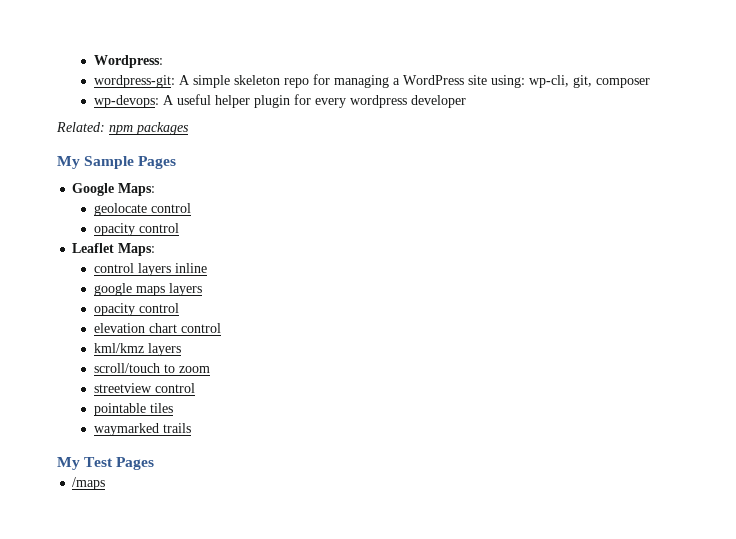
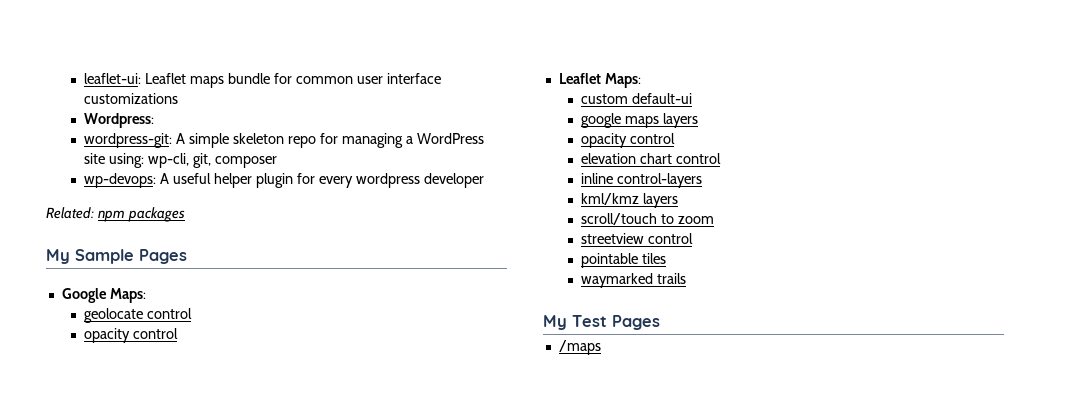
(93, 61) none -> [84,73,441,88] [84,93,179,104] leaflet-ui: Leaflet maps bundle for common user interface customizations //
[93,263,207,276] control layers inline -> [581,93,693,104] custom default-ui
(221, 328) none -> [581,173,703,188] // inline control-layers

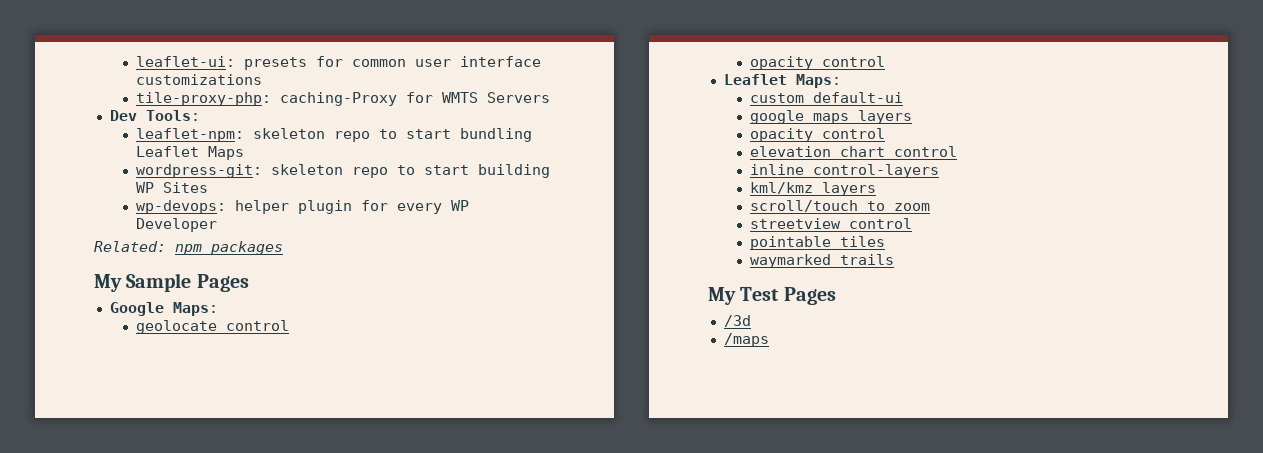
[145,73,271,88] Leaflet maps bundle -> [244,57,308,70] presets
[84,113,155,128] [84,133,484,148] [84,153,278,168] Wordpress: // wordpress-git: A simple skeleton repo for managing a WordPress site using: wp-cli, git, composer -> [136,92,551,106] [109,110,200,121] [136,128,533,142] [136,146,245,160] [136,164,551,178] [136,182,209,193] tile-proxy-php: caching-Proxy for WMTS Servers // Dev Tools: // leaflet-npm: skeleton repo to start bundling Leaflet Maps // wordpress-git: skeleton repo to start building WP Sites
[160,173,212,184] A useful -> (227, 207) none
[355,173,484,188] wordpress developer -> [451,200,470,211] [136,218,218,232] WP Developer
(660, 322) none -> [723,315,751,327] // /3d

